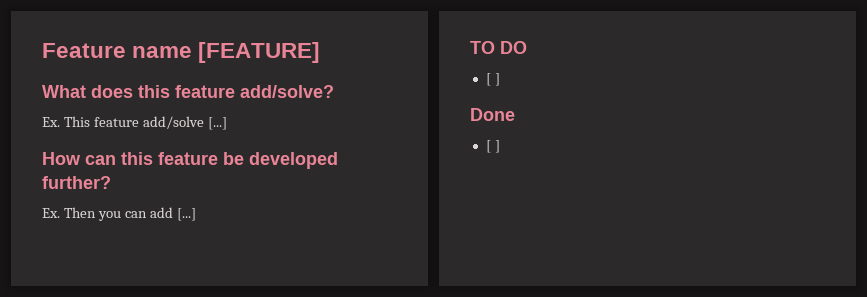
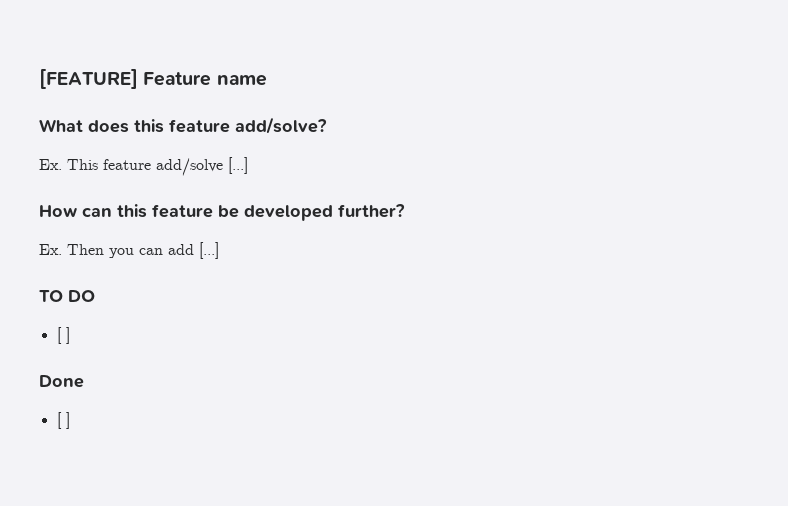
(42, 50) none -> [39,68,138,89] [FEATURE]
[198,42,321,63] [FEATURE] -> (267, 80) none

